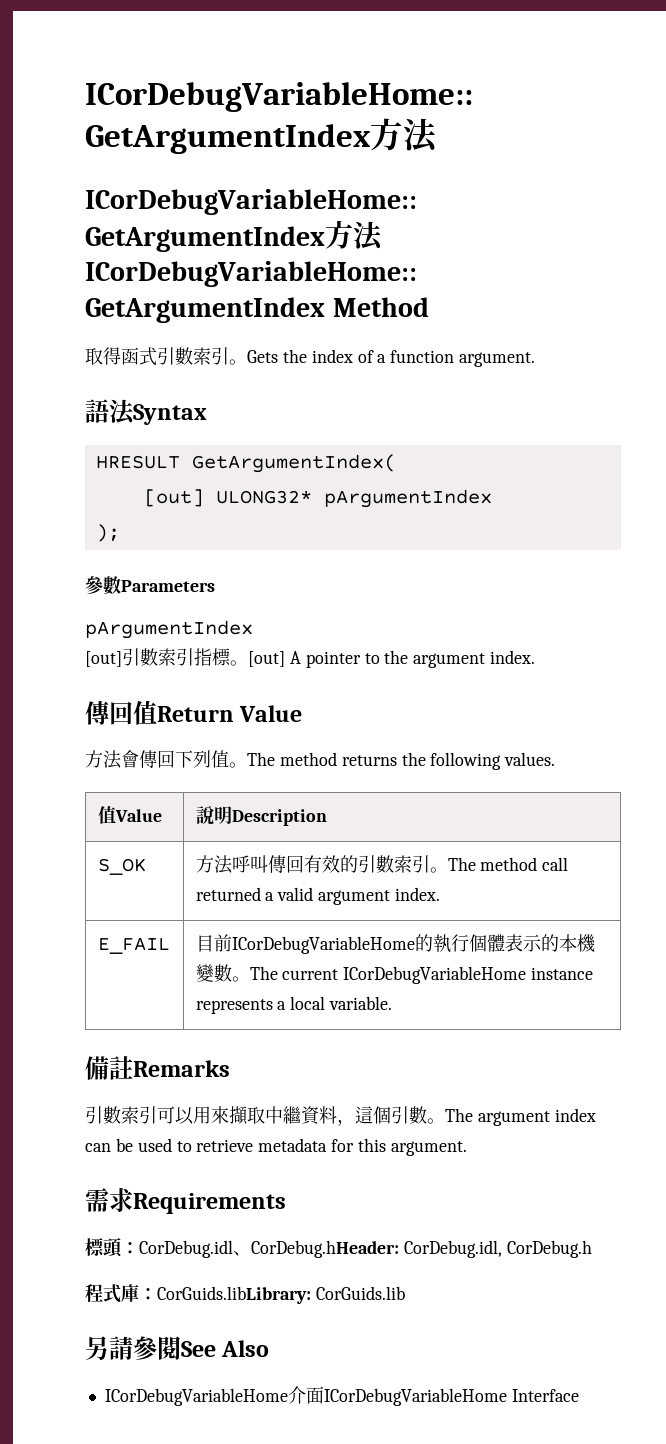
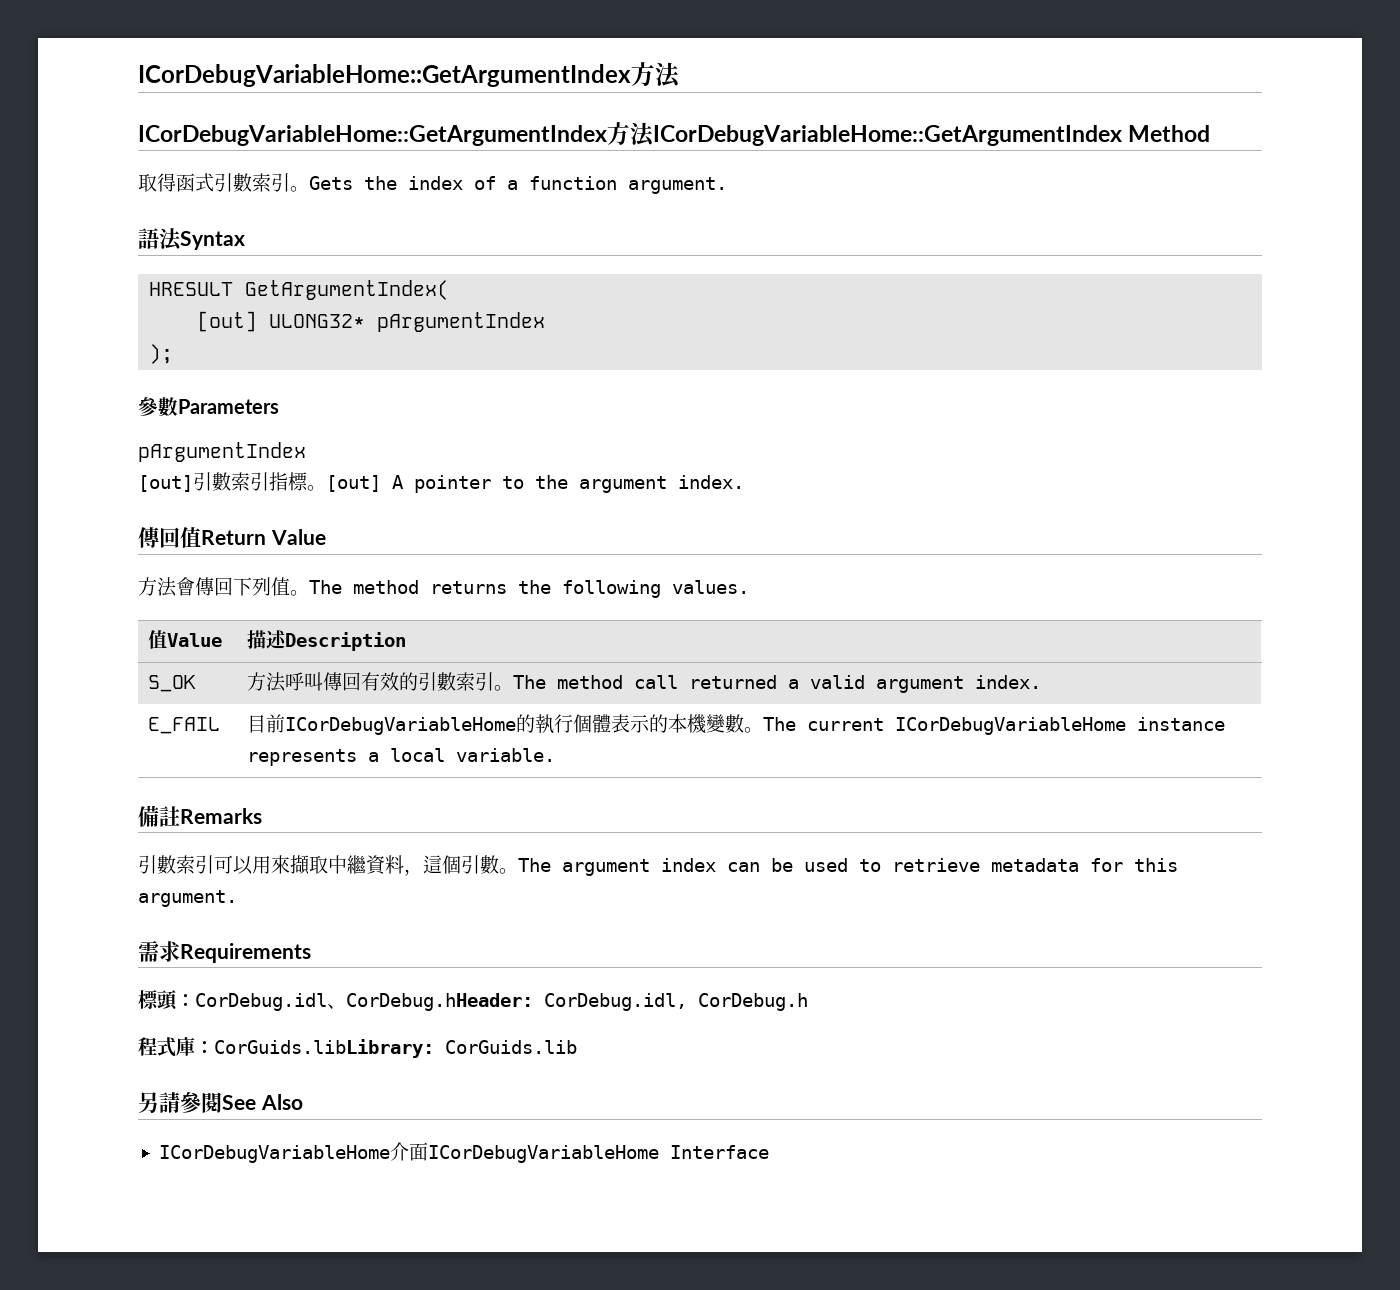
[195,805,232,825] 說明 -> [247,630,288,649] 描述

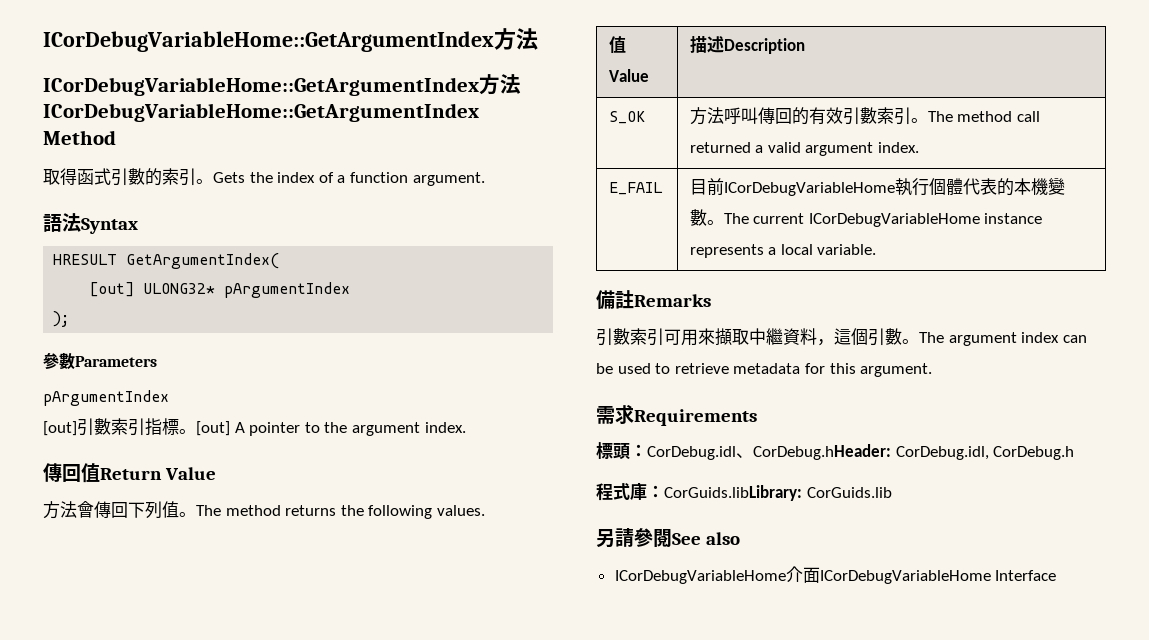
(252, 182) none -> [145,168,162,186] 的
[361,672,419,691] 有效的 -> [791,107,843,125] 的有效
[516,714,536,733] 的 -> (895, 189) none
[611,714,651,733] 表示 -> [962,178,997,195] 代表
[233,856,253,875] 以 -> (681, 337) none
[260,1094,303,1110] Also -> [706,532,741,545] also

